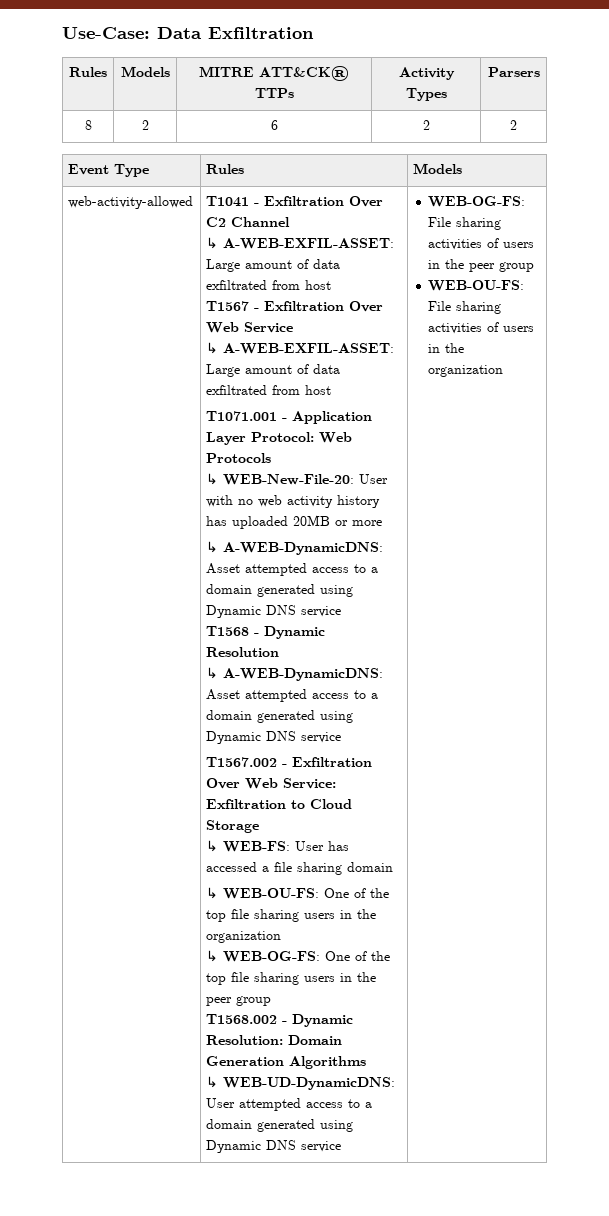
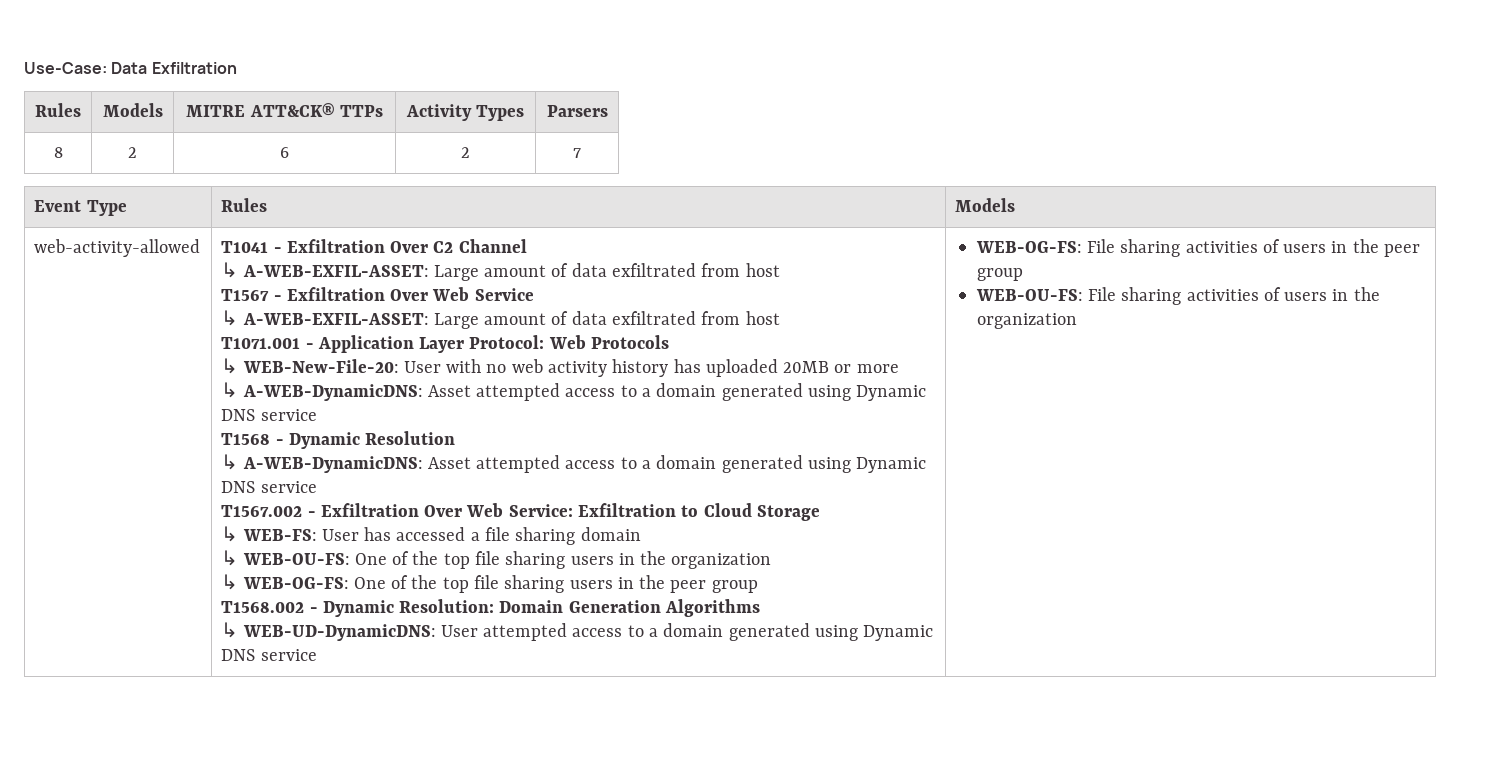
[510,120,517,130] 2 -> [573,148,581,158] 7

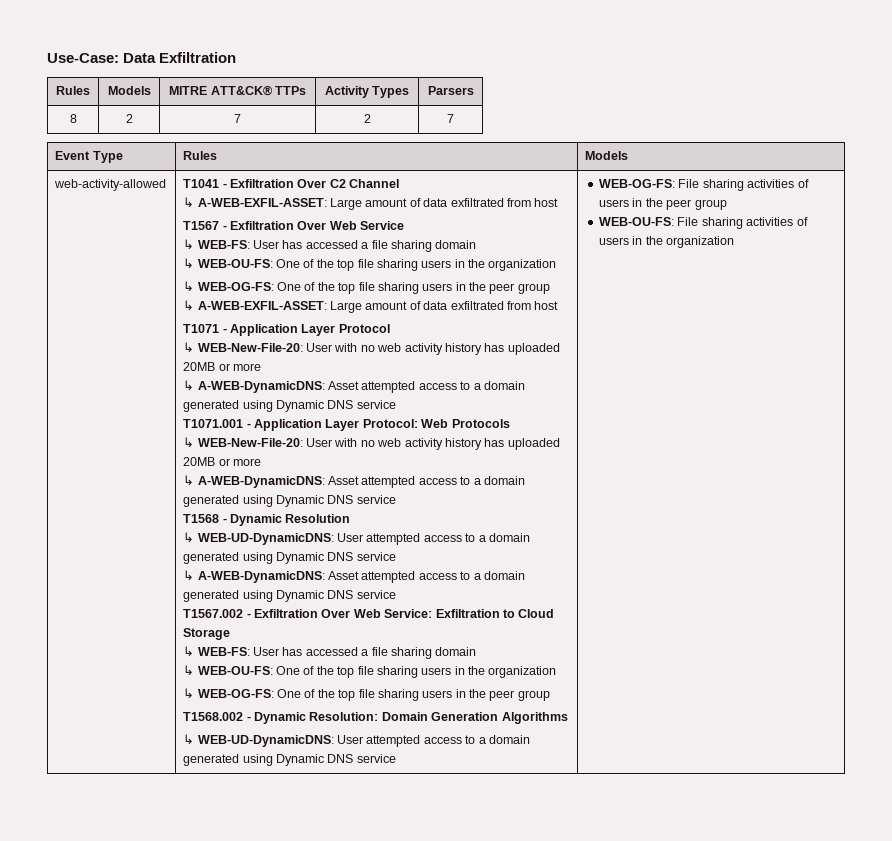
[280,147,289,158] 6 -> [234,114,241,123] 7
[221,310,780,329] // ↳ A-WEB-EXFIL-ASSET: Large amount of data exfiltrated from host -> [183,239,477,252] [183,258,557,271] [183,281,550,294] [183,300,559,313] [183,324,390,336] [183,342,560,355] [183,362,262,371] [183,380,525,393] [183,400,396,412] // ↳ WEB-FS: User has accessed a file sharing domain // ↳ WEB-OU-FS: One of the top file sharing users in the organization // ↳ WEB-OG-FS: One of the top file sharing users in the peer group // ↳ A-WEB-EXFIL-ASSET: Large amount of data exfiltrated from host // T1071 - Application Layer Protocol // ↳ WEB-New-File-20: User with no web activity history has uploaded 20MB or more // ↳ A-WEB-DynamicDNS: Asset attempted access to a domain generated using Dynamic DNS service
(456, 438) none -> [183,532,530,545] [183,552,396,564] // ↳ WEB-UD-DynamicDNS: User attempted access to a domain generated using Dynamic DNS service

